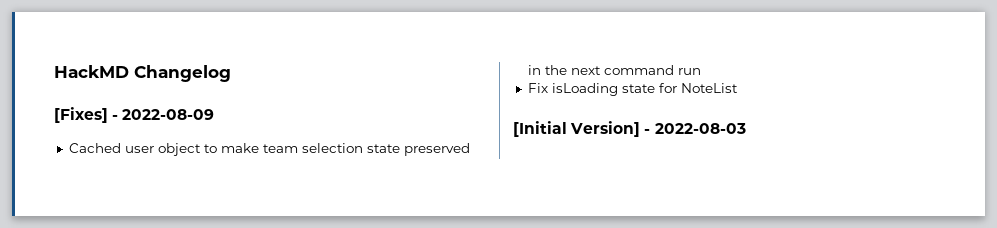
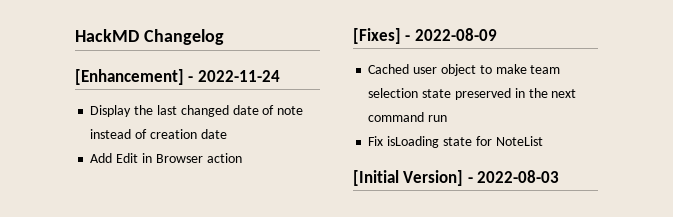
(231, 73) none -> [75,69,280,85] [90,105,304,117] [90,129,227,139] [90,153,242,163] // [Enhancement] - 2022-11-24 // Display the last changed date of note instead of creation date // Add Edit in Browser action

